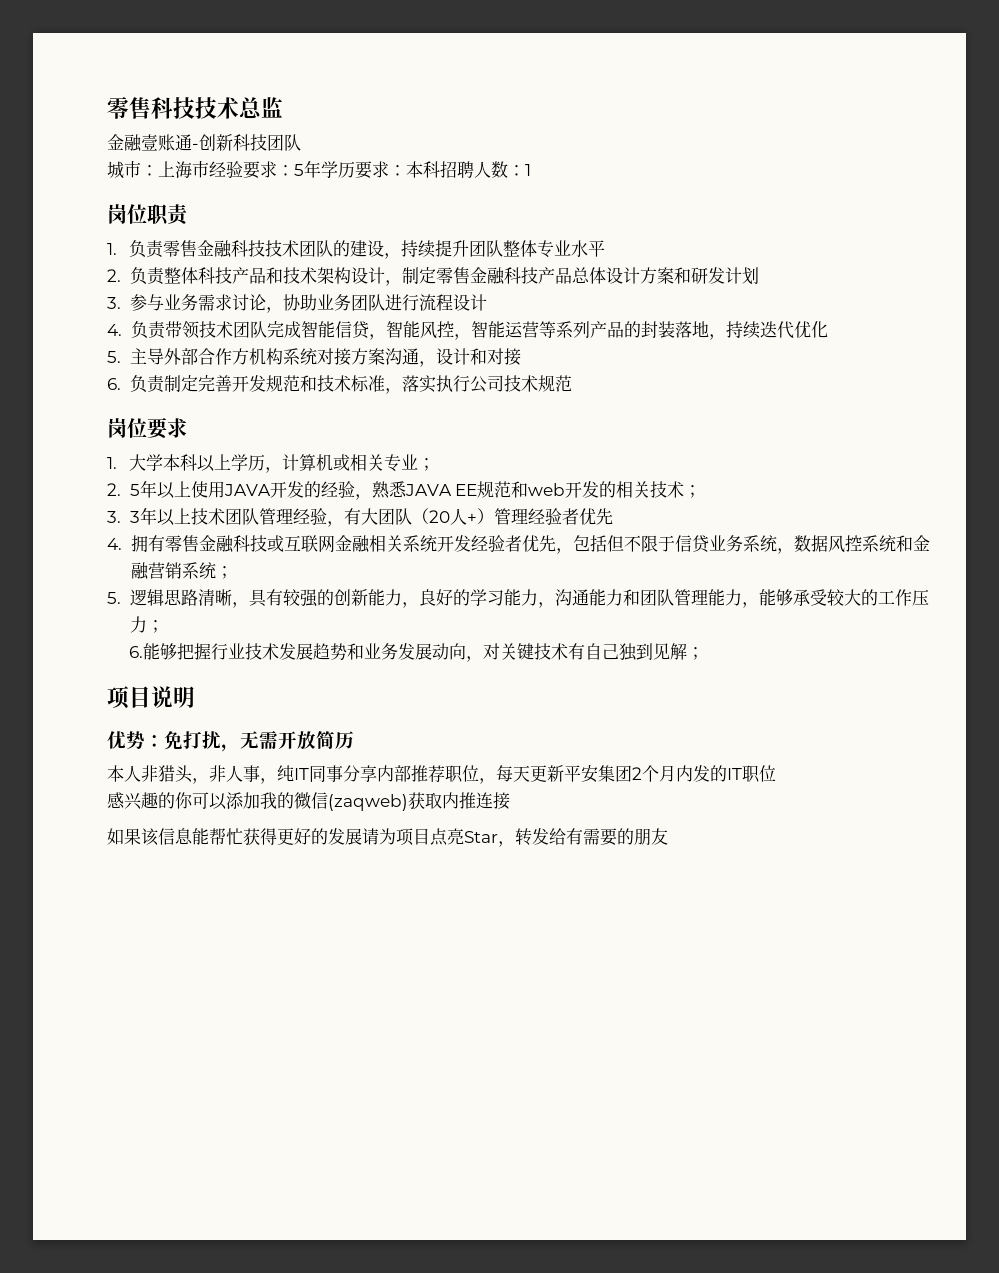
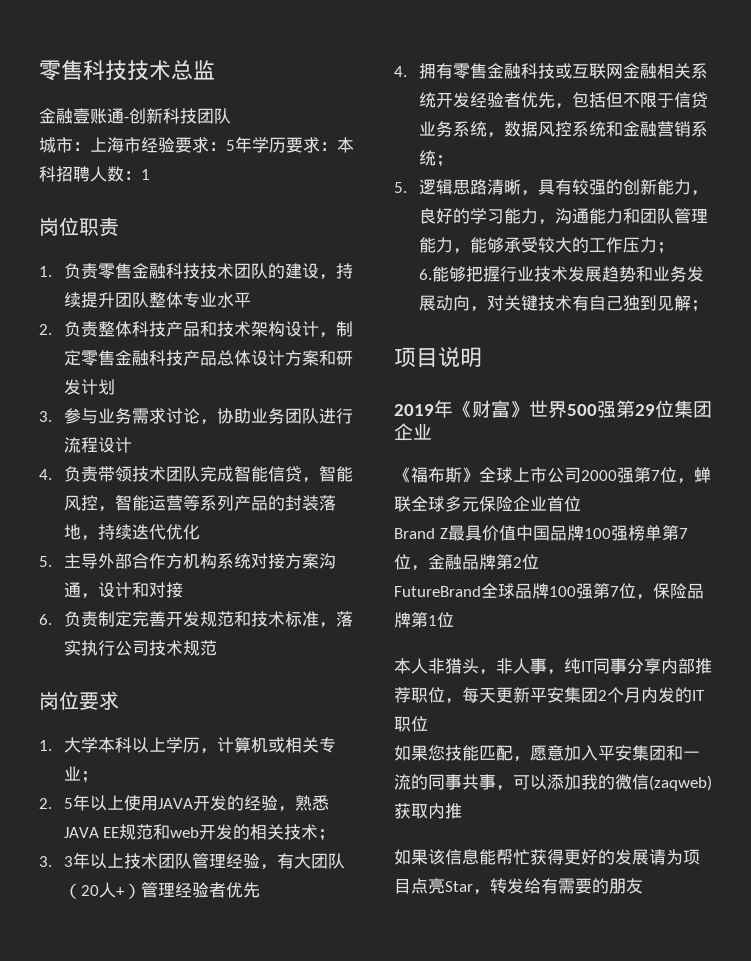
[107,731,354,752] 优势：免打扰，无需开放简历 -> [394,400,712,418] [394,423,432,441] [394,467,711,484] [394,496,581,512] [394,525,688,541] [394,554,539,571] [394,583,704,600] [394,612,454,628] 2019年《财富》世界500强第29位集团企业 // 《福布斯》全球上市公司2000强第7位，蝉联全球多元保险企业首位 // Brand Z最具价值中国品牌100强榜单第7位，金融品牌第2位 // FutureBrand全球品牌100强第7位，保险品牌第1位
[107,792,193,810] 感兴趣的你 -> [394,745,700,762] [394,774,513,791] 如果您技能匹配，愿意加入平安集团和一流的同事共事，
[476,792,510,810] 连接 -> (462, 811) none

